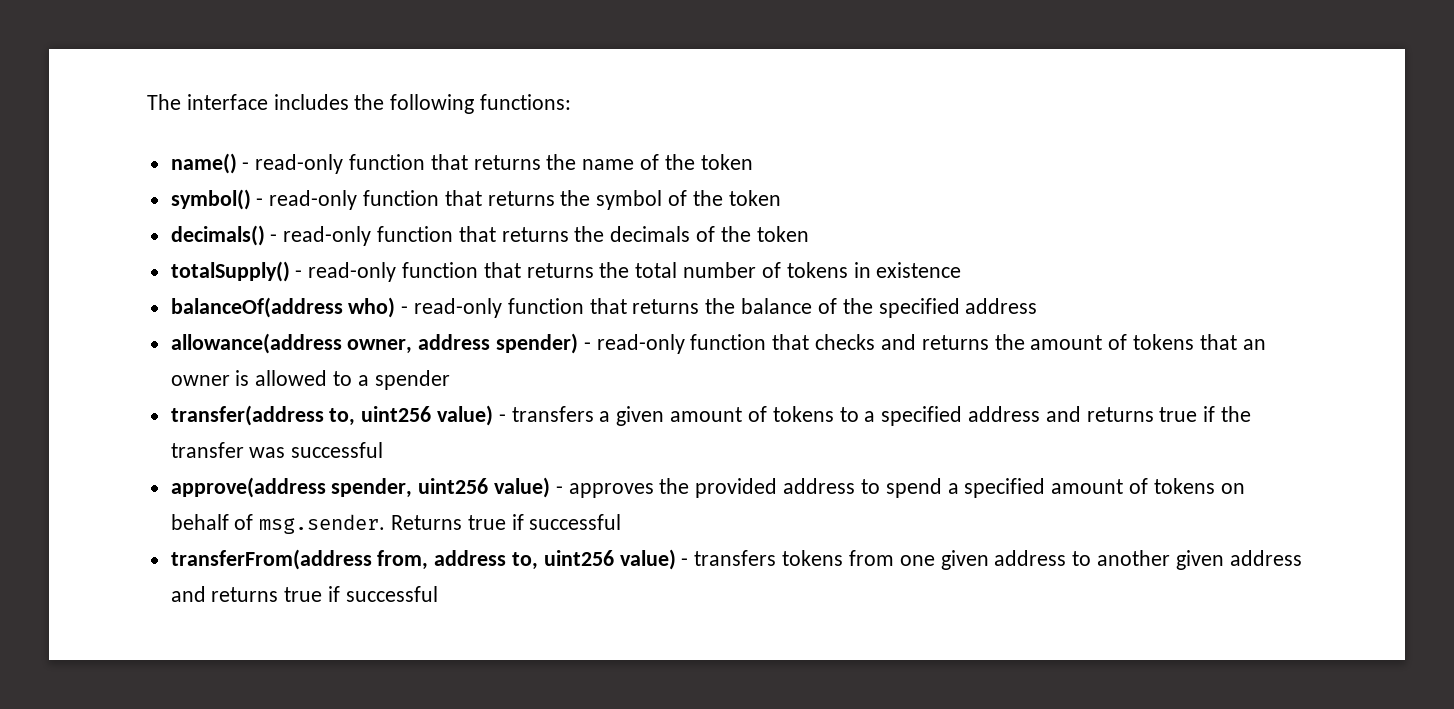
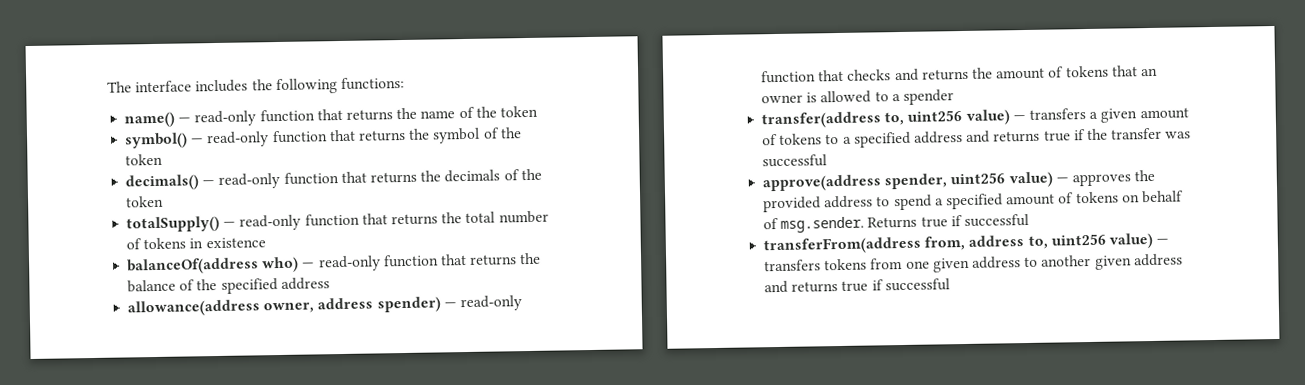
[242,162,250,170] - -> [178,117,192,123] —
[256,198,264,206] - -> [191,138,205,144] —
[270,234,278,242] - -> [202,180,216,186] —
[295,270,303,278] - -> [223,221,237,227] —
[401,306,409,314] - -> [302,262,316,268] —
[583,342,591,350] - -> [443,302,457,308] —
[498,414,506,422] - -> [1012,114,1026,121] —
[555,486,563,494] - -> [1055,177,1069,183] —
[681,558,689,566] - -> [1156,238,1170,244] —

